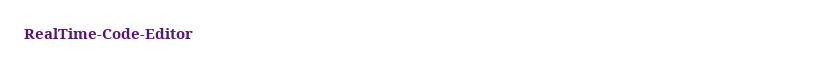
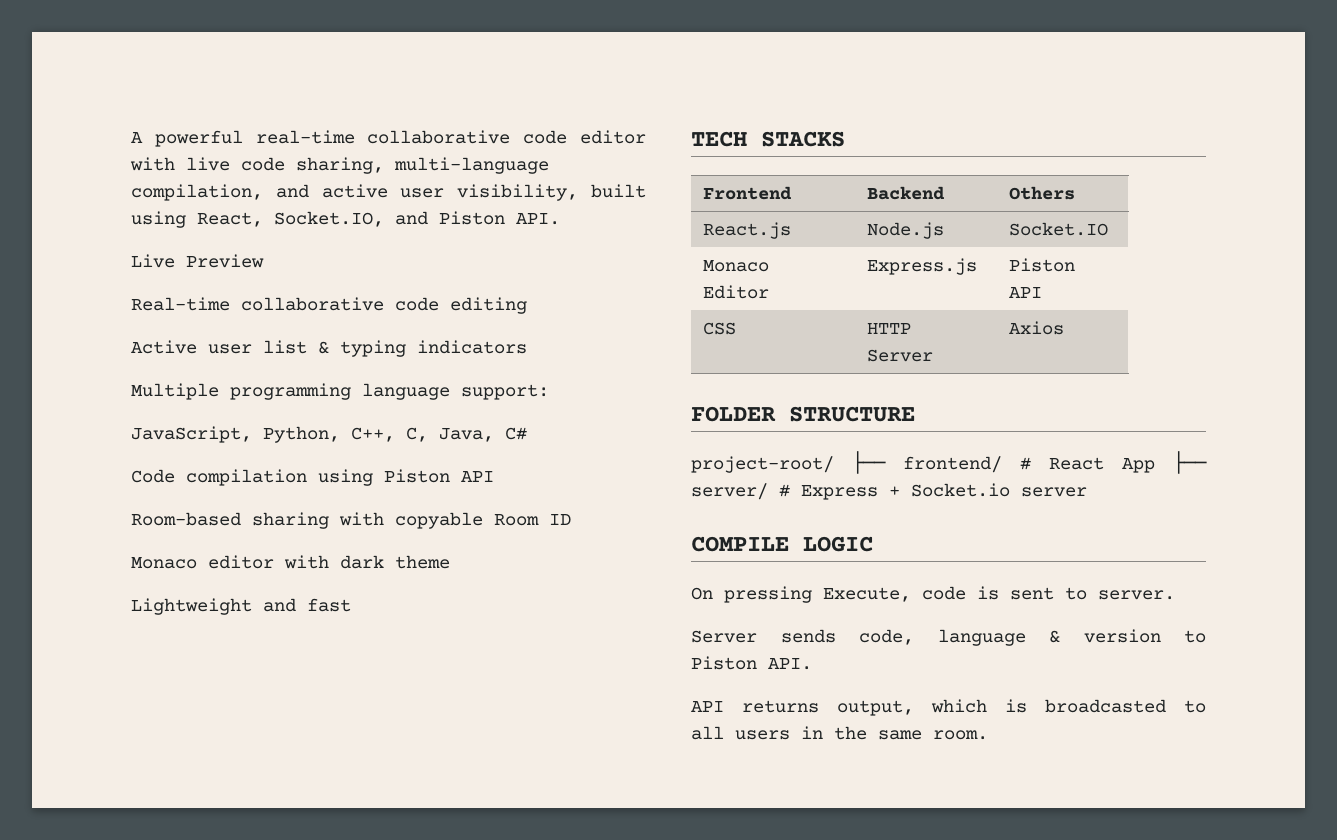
[24,28,193,39] RealTime-Code-Editor -> [131,130,646,147] [130,157,549,174] [131,184,646,201] [131,211,560,228] [131,254,264,268] [131,297,527,314] [131,340,527,357] [131,383,549,400] [131,426,527,443] [131,469,494,486] [131,512,571,529] [131,555,450,569] [131,598,351,615] [691,131,845,147] [703,186,793,200] [867,186,946,200] [1009,186,1076,200] [703,222,792,239] [867,222,945,239] [1009,222,1109,236] [703,260,770,272] [703,285,770,299] [867,258,978,275] [1009,258,1076,272] [1009,287,1043,298] [703,322,737,335] [867,323,912,334] [867,349,934,362] [1009,321,1065,335] [691,406,915,422] [691,451,1207,474] [691,483,1087,500] [691,536,873,552] [691,586,1175,603] [691,629,1206,646] [691,656,812,670] [691,699,1206,716] [691,726,988,740] A powerful real-time collaborative code editor with live code sharing, multi-language compilation, and active user visibility, built using React, Socket.IO, and Piston API. // Live Preview // Real-time collaborative code editing // Active user list & typing indicators // Multiple programming language support: // JavaScript, Python, C++, C, Java, C# // Code compilation using Piston API // Room-based sharing with copyable Room ID // Monaco editor with dark theme // Lightweight and fast // TECH STACKS // Frontend | Backend | Others // React.js | Node.js | Socket.IO // Monaco Editor | Express.js | Piston API // CSS | HTTP Server | Axios // FOLDER STRUCTURE // project-root/ ├── frontend/ # React App ├── server/ # Express + Socket.io server // COMPILE LOGIC // On pressing Execute, code is sent to server. // Server sends code, language & version to Piston API. // API returns output, which is broadcasted to all users in the same room.

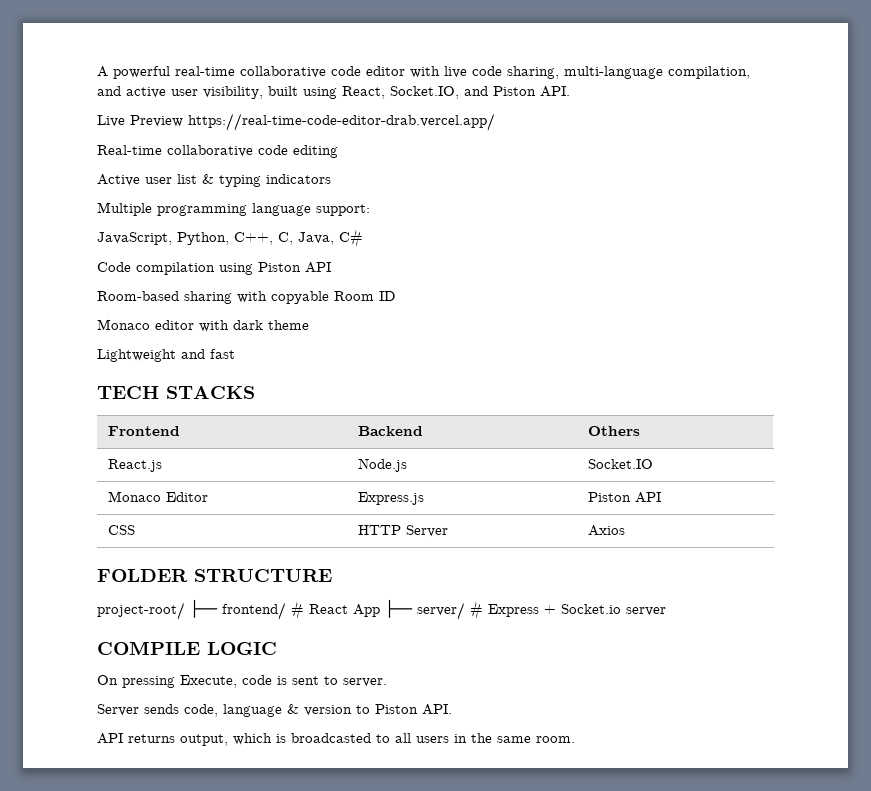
(264, 261) none -> [188,113,495,131] https://real-time-code-editor-drab.vercel.app/

